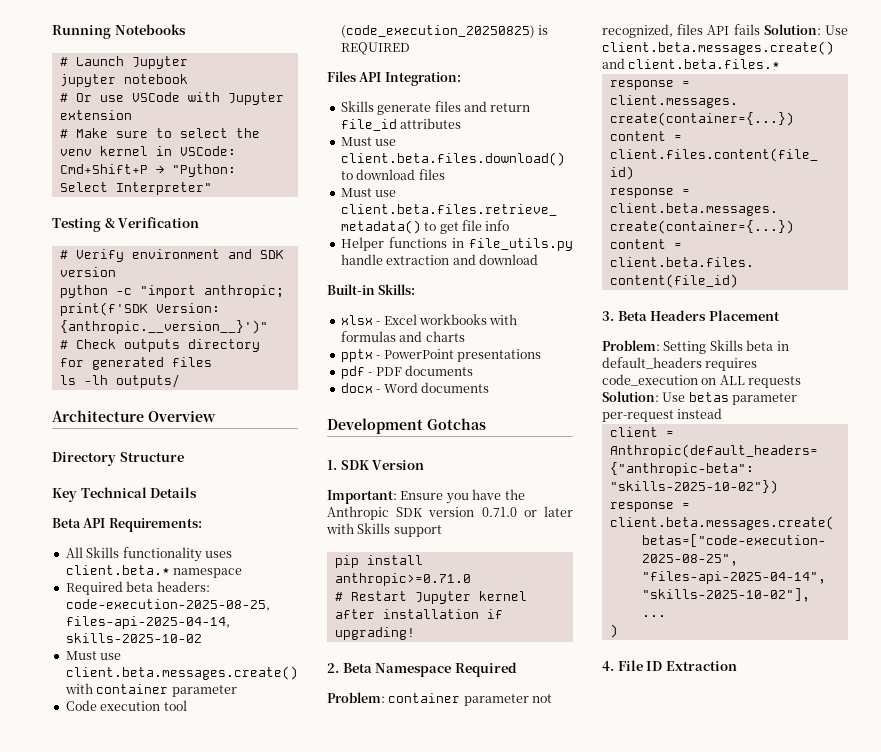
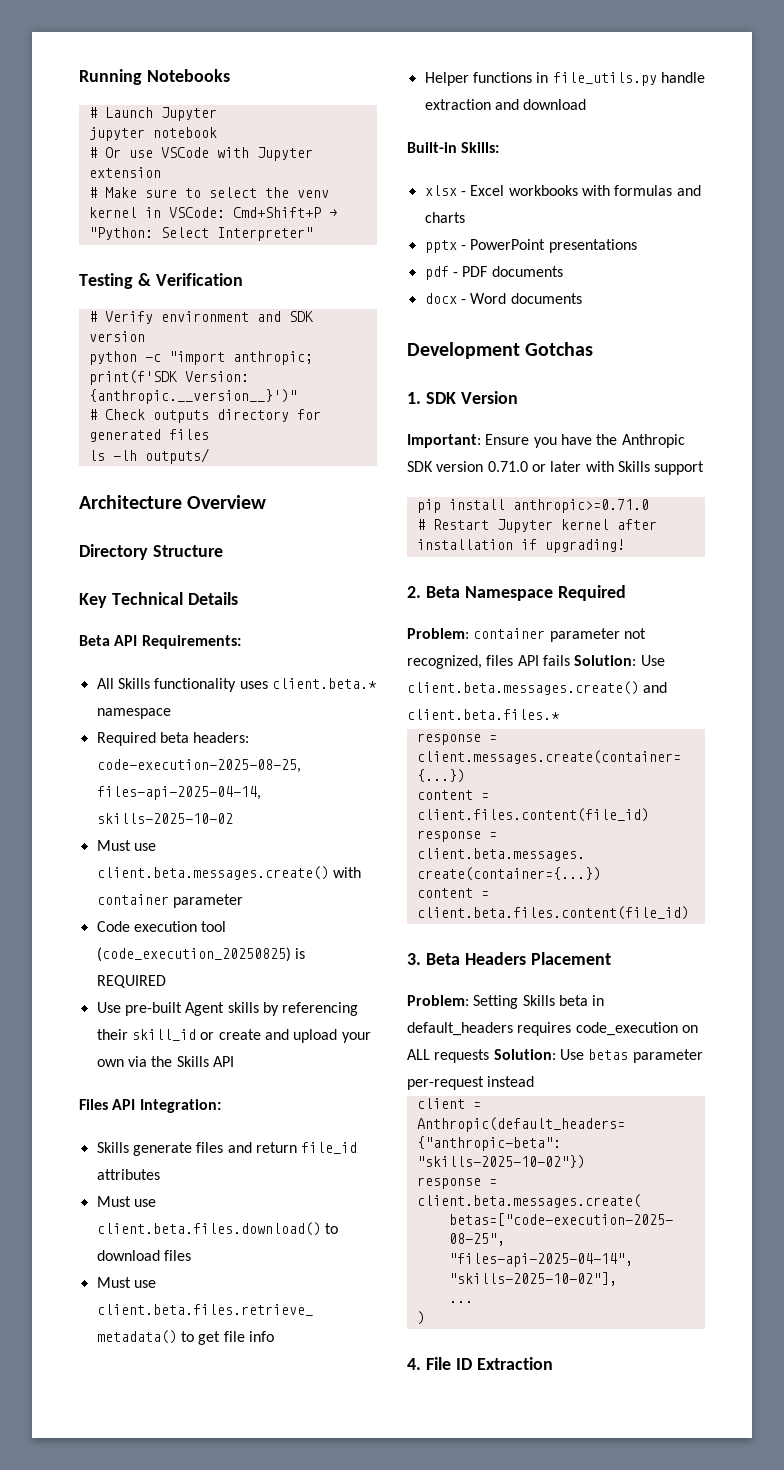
(410, 48) none -> [96,1002,359,1016] [96,1029,371,1043] [96,1056,234,1067] // Use pre-built Agent skills by referencing their skill_id or create and upload your own via the Skills API

